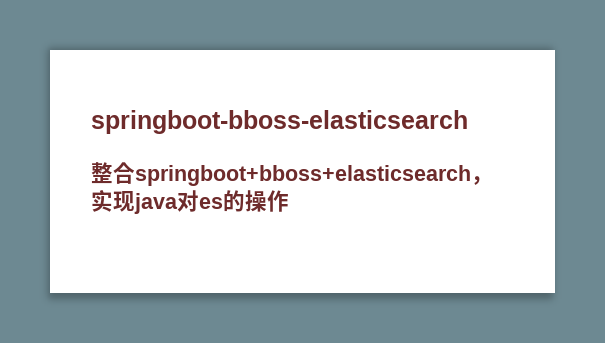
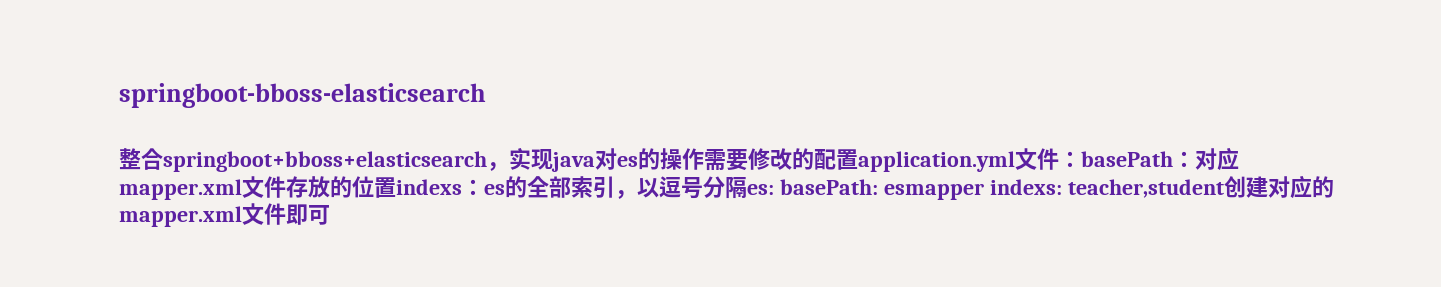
(289, 201) none -> [704,147,1239,172] [119,175,1334,200] [119,203,330,227] 需要修改的配置application.yml文件：basePath：对应mapper.xml文件存放的位置indexs：es的全部索引，以逗号分隔es: basePath: esmapper indexs: teacher,student创建对应的mapper.xml文件即可

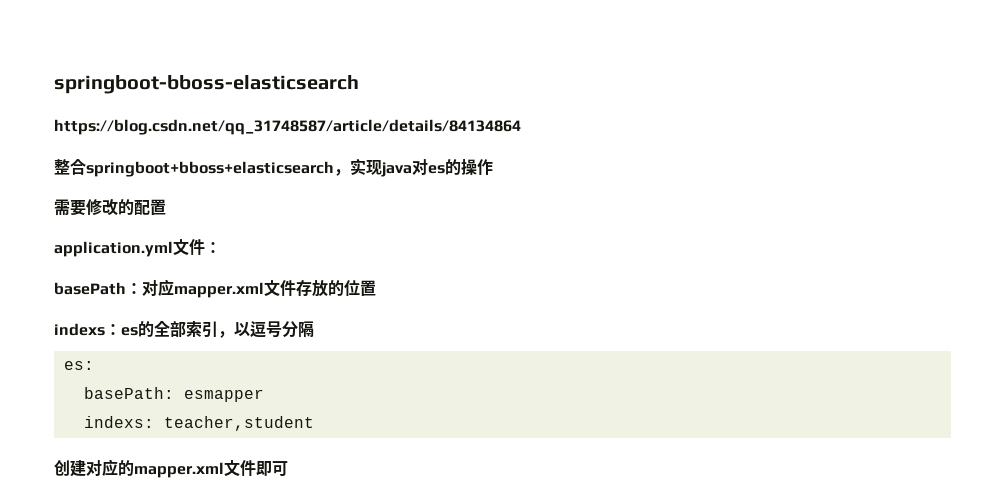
(486, 95) none -> [54,119,521,135] // https://blog.csdn.net/qq_31748587/article/details/84134864
(704, 159) none -> (493, 167) //
(858, 159) none -> (166, 207) //
(1081, 159) none -> (221, 247) //
(396, 187) none -> (376, 288) //
(747, 187) none -> (314, 329) //
(774, 189) none -> (94, 365) //
(984, 191) none -> (264, 395) //
(1224, 188) none -> (314, 423) //

